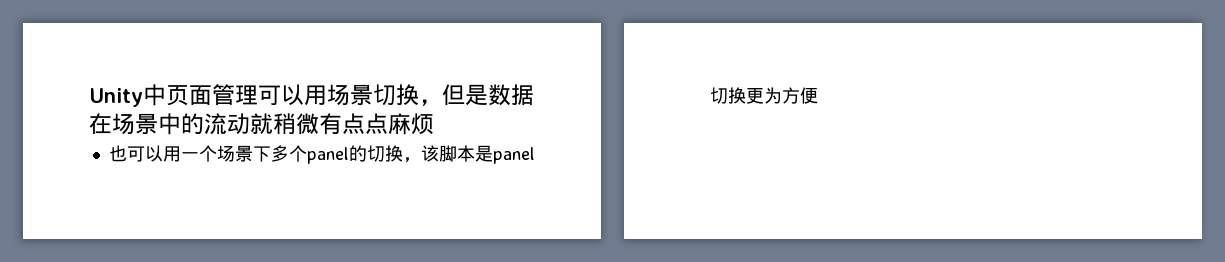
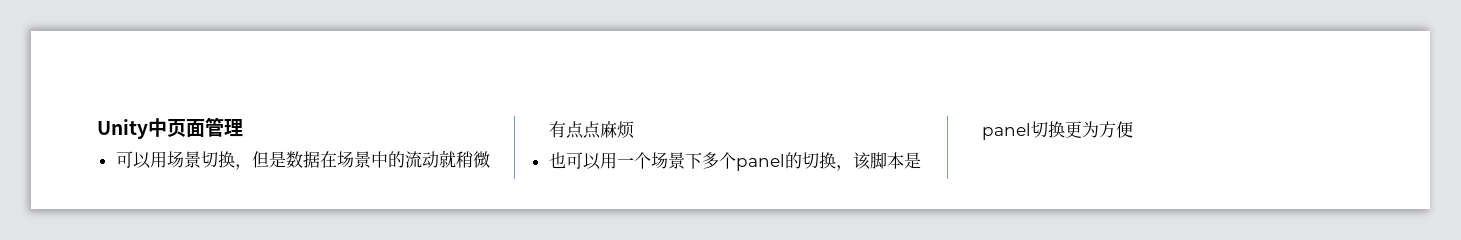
(258, 95) none -> (243, 128) //

